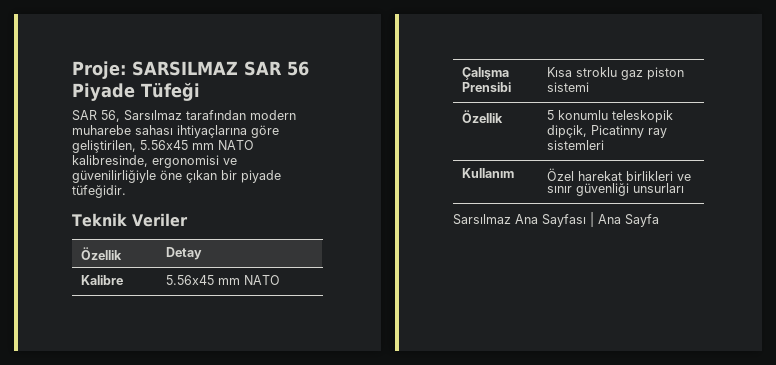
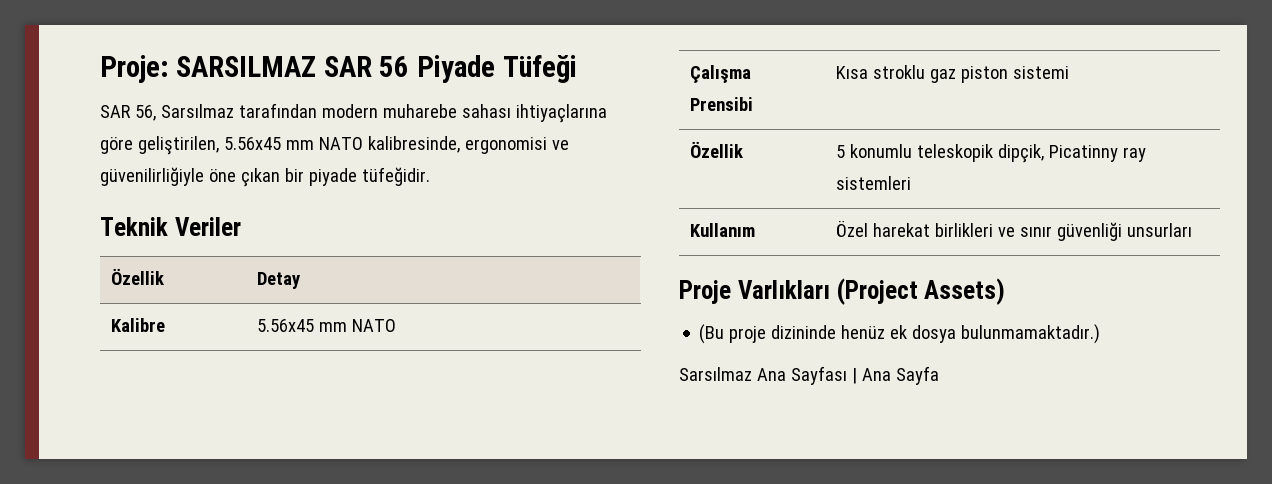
(685, 188) none -> [679,278,1006,305] [699,324,1101,344] // Proje Varlıkları (Project Assets) // (Bu proje dizininde henüz ek dosya bulunmamaktadır.)

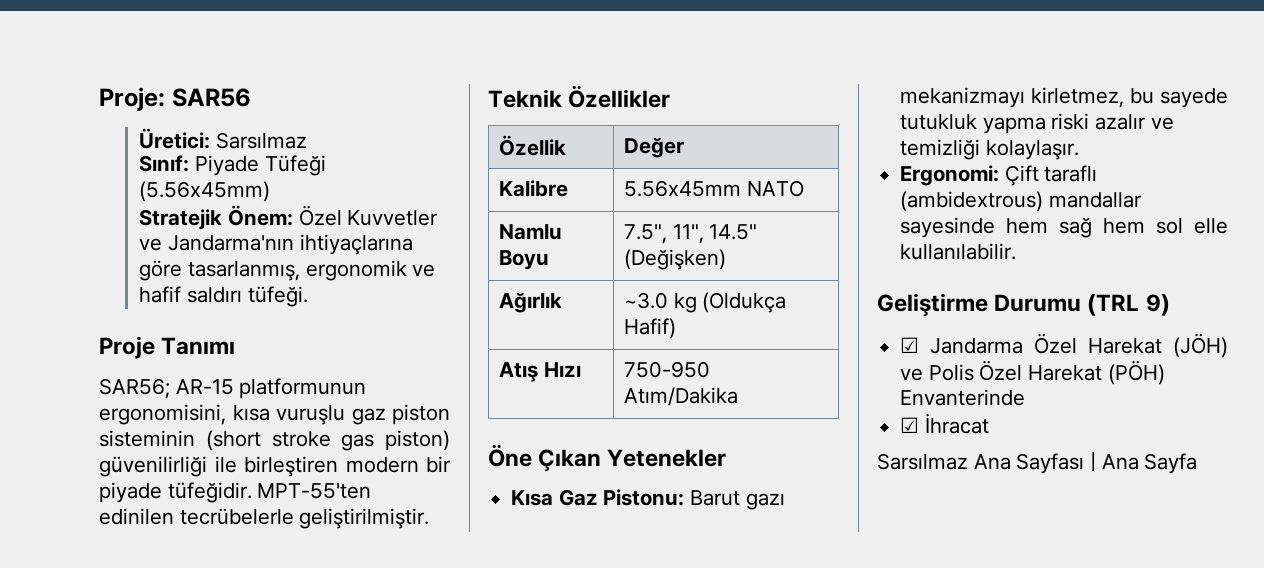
[175,55,578,83] [100,103,607,123] [100,136,569,155] [100,167,280,187] SARSILMAZ SAR 56 Piyade Tüfeği // SAR 56, Sarsılmaz tarafından modern muharebe sahası ihtiyaçlarına göre geliştirilen, 5.56x45 mm NATO kalibresinde, ergonomisi ve güvenilirliğiyle öne çıkan -> [171,88,251,107] [139,128,308,149] [139,155,326,176] [139,181,271,202] [139,205,439,230] [139,234,413,255] [139,260,436,281] [139,286,308,307] [99,336,236,359] [99,378,367,399] [99,404,450,425] [99,430,450,451] [99,456,419,477] SAR56 // Üretici: Sarsılmaz // Sınıf: Piyade Tüfeği (5.56x45mm) // Stratejik Önem: Özel Kuvvetler ve Jandarma'nın ihtiyaçlarına göre tasarlanmış, ergonomik ve hafif saldırı tüfeği. // Proje Tanımı // SAR56; AR-15 platformunun ergonomisini, kısa vuruşlu gaz piston sisteminin (short stroke gas piston) güvenilirliği ile birleştiren modern
(430, 176) none -> [257,483,372,499] [99,508,430,529] MPT-55'ten edinilen tecrübelerle geliştirilmiştir.
[174,217,241,236] [110,268,164,285] [256,272,300,289] Veriler // Özellik | Detay -> [568,85,671,108] [498,135,566,156] [623,138,684,158] Özellikler // Özellik | Değer
[256,319,347,332] 5.56x45 mm -> [623,180,741,197] 5.56x45mm
[689,65,751,83] [689,97,753,111] [835,65,1069,83] [689,141,743,158] [835,144,1146,163] [835,176,911,190] [689,223,755,237] [835,220,1192,241] [679,278,1006,305] [699,324,1101,344] Çalışma Prensibi | Kısa stroklu gaz piston sistemi // Özellik | 5 konumlu teleskopik dipçik, Picatinny ray sistemleri // Kullanım | Özel harekat birlikleri ve sınır güvenliği unsurları // Proje Varlıkları (Project Assets) // (Bu proje dizininde henüz ek dosya bulunmamaktadır.) -> [498,224,562,240] [498,250,549,270] [623,224,758,244] [623,249,726,270] [498,293,562,313] [623,292,787,313] [623,318,676,339] [498,362,581,382] [623,361,710,378] [623,387,738,406] [488,444,727,472] [511,489,785,510] [900,87,1228,108] [900,113,1174,134] [900,139,1079,160] [900,165,1098,186] [900,191,1142,212] [900,217,1228,238] [900,243,1017,260] [877,293,1170,317] [900,333,1228,358] [900,360,1165,385] [900,389,1026,406] [900,413,989,434] Namlu Boyu | 7.5", 11", 14.5" (Değişken) // Ağırlık | ~3.0 kg (Oldukça Hafif) // Atış Hızı | 750-950 Atım/Dakika // Öne Çıkan Yetenekler // Kısa Gaz Pistonu: Barut gazı mekanizmayı kirletmez, bu sayede tutukluk yapma riski azalır ve temizliği kolaylaşır. // Ergonomi: Çift taraflı (ambidextrous) mandallar sayesinde hem sağ hem sol elle kullanılabilir. // Geliştirme Durumu (TRL 9) // ☑ Jandarma Özel Harekat (JÖH) ve Polis Özel Harekat (PÖH) Envanterinde // ☑ İhracat

